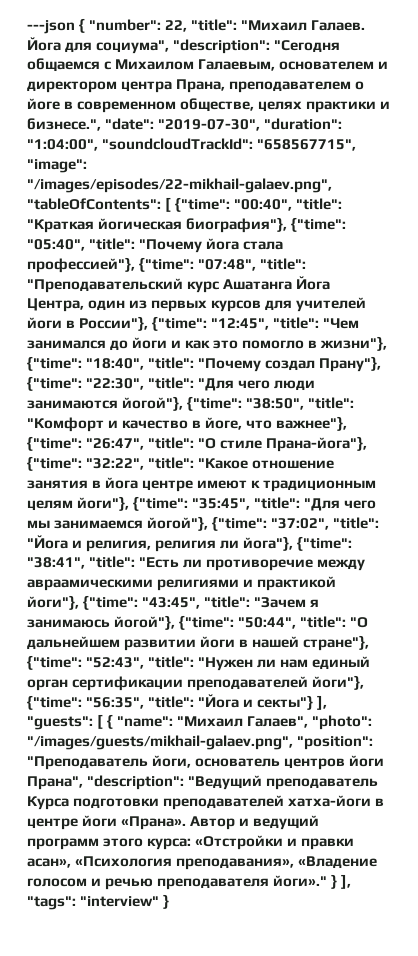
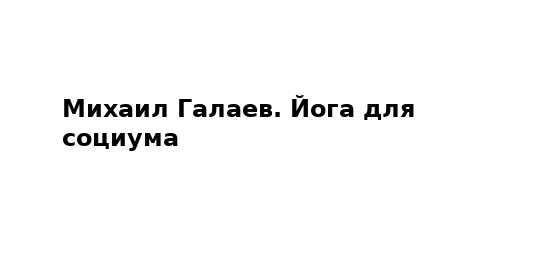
[27,18,366,34] [27,37,341,54] [27,58,389,72] [27,79,365,93] [27,98,391,113] [27,118,343,131] [27,138,357,151] [27,159,87,173] [27,178,332,193] [27,197,343,212] [27,217,347,233] [27,238,284,253] [27,257,307,273] [27,276,331,293] [27,297,367,312] [27,316,360,331] [27,336,388,351] [27,356,382,372] [27,376,316,391] [27,396,355,411] [27,416,348,432] [27,436,368,452] [27,456,335,471] [27,477,377,492] [27,496,377,511] [27,516,380,531] [27,535,353,552] [27,556,366,571] [27,576,337,591] [27,595,320,610] [27,615,369,630] [27,635,370,651] [27,655,371,671] [27,675,365,691] [27,694,328,710] [27,714,373,730] [27,735,374,750] [27,755,385,770] [27,775,379,790] [27,795,385,810] [27,815,320,830] [27,835,355,850] [27,856,378,870] [27,874,352,890] [27,894,170,910] ---json { "number": 22, "title": "Михаил Галаев. Йога для социума", "description": "Сегодня общаемся с Михаилом Галаевым, основателем и директором центра Прана, преподавателем о йоге в современном обществе, целях практики и бизнесе.", "date": "2019-07-30", "duration": "1:04:00", "soundcloudTrackId": "658567715", "image": "/images/episodes/22-mikhail-galaev.png", "tableOfContents": [ {"time": "00:40", "title": "Краткая йогическая биография"}, {"time": "05:40", "title": "Почему йога стала профессией"}, {"time": "07:48", "title": "Преподавательский курс Ашатанга Йога Центра, один из первых курсов для учителей йоги в России"}, {"time": "12:45", "title": "Чем занимался до йоги и как это помогло в жизни"}, {"time": "18:40", "title": "Почему создал Прану"}, {"time": "22:30", "title": "Для чего люди занимаются йогой"}, {"time": "38:50", "title": "Комфорт и качество в йоге, что важнее"}, {"time": "26:47", "title": "О стиле Прана-йога"}, {"time": "32:22", "title": "Какое отношение занятия в йога центре имеют к традиционным целям йоги"}, {"time": "35:45", "title": "Для чего мы занимаемся йогой"}, {"time": "37:02", "title": "Йога и религия, религия ли йога"}, {"time": "38:41", "title": "Есть ли противоречие между авраамическими религиями и практикой йоги"}, {"time": "43:45", "title": "Зачем я занимаюсь йогой"}, {"time": "50:44", "title": "О дальнейшем развитии йоги в нашей стране"}, {"time": "52:43", "title": "Нужен ли нам единый орган сертификации преподавателей йоги"}, {"time": "56:35", "title": "Йога и секты"} ], "guests": [ { "name": "Михаил Галаев", "photo": "/images/guests/mikhail-galaev.png", "position": "Преподаватель йоги, основатель центров йоги Прана", "description": "Ведущий преподаватель Курса подготовки преподавателей хатха-йоги в центре йоги «Прана». Автор и ведущий программ этого курса: «Отстройки и правки асан», «Психология преподавания», «Владение голосом и речью преподавателя йоги»." } ], "tags": "interview" } -> [62,95,415,120] [62,133,179,151] Михаил Галаев. Йога для социума

